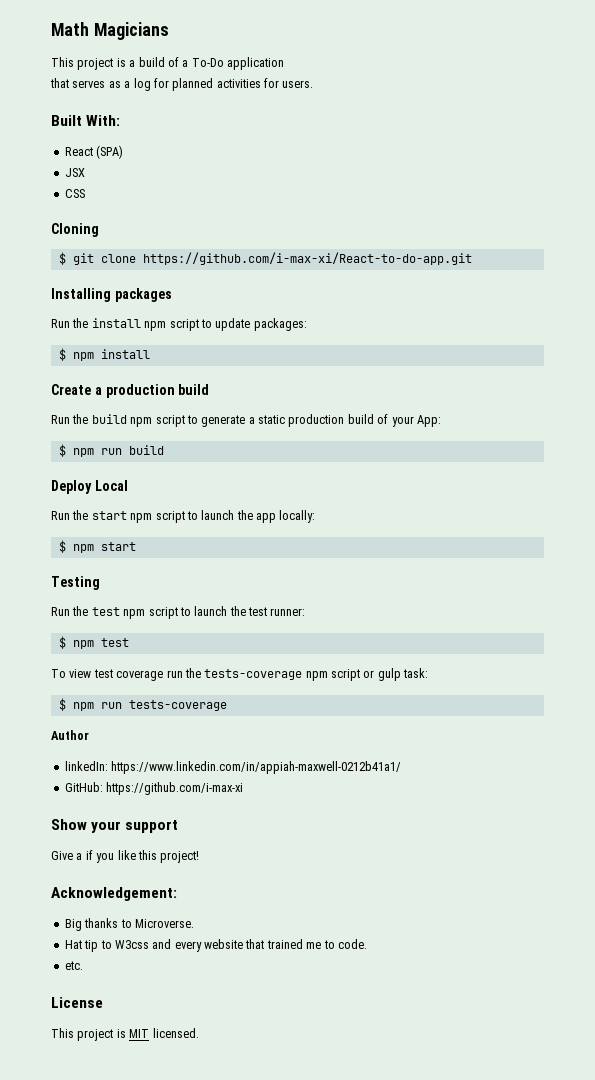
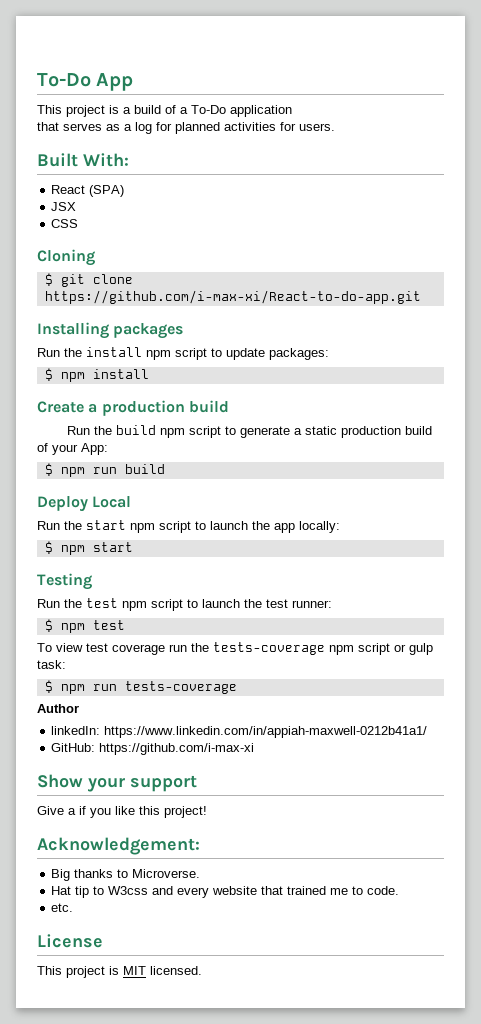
[51,22,169,40] Math Magicians -> [37,73,134,91] To-Do App

